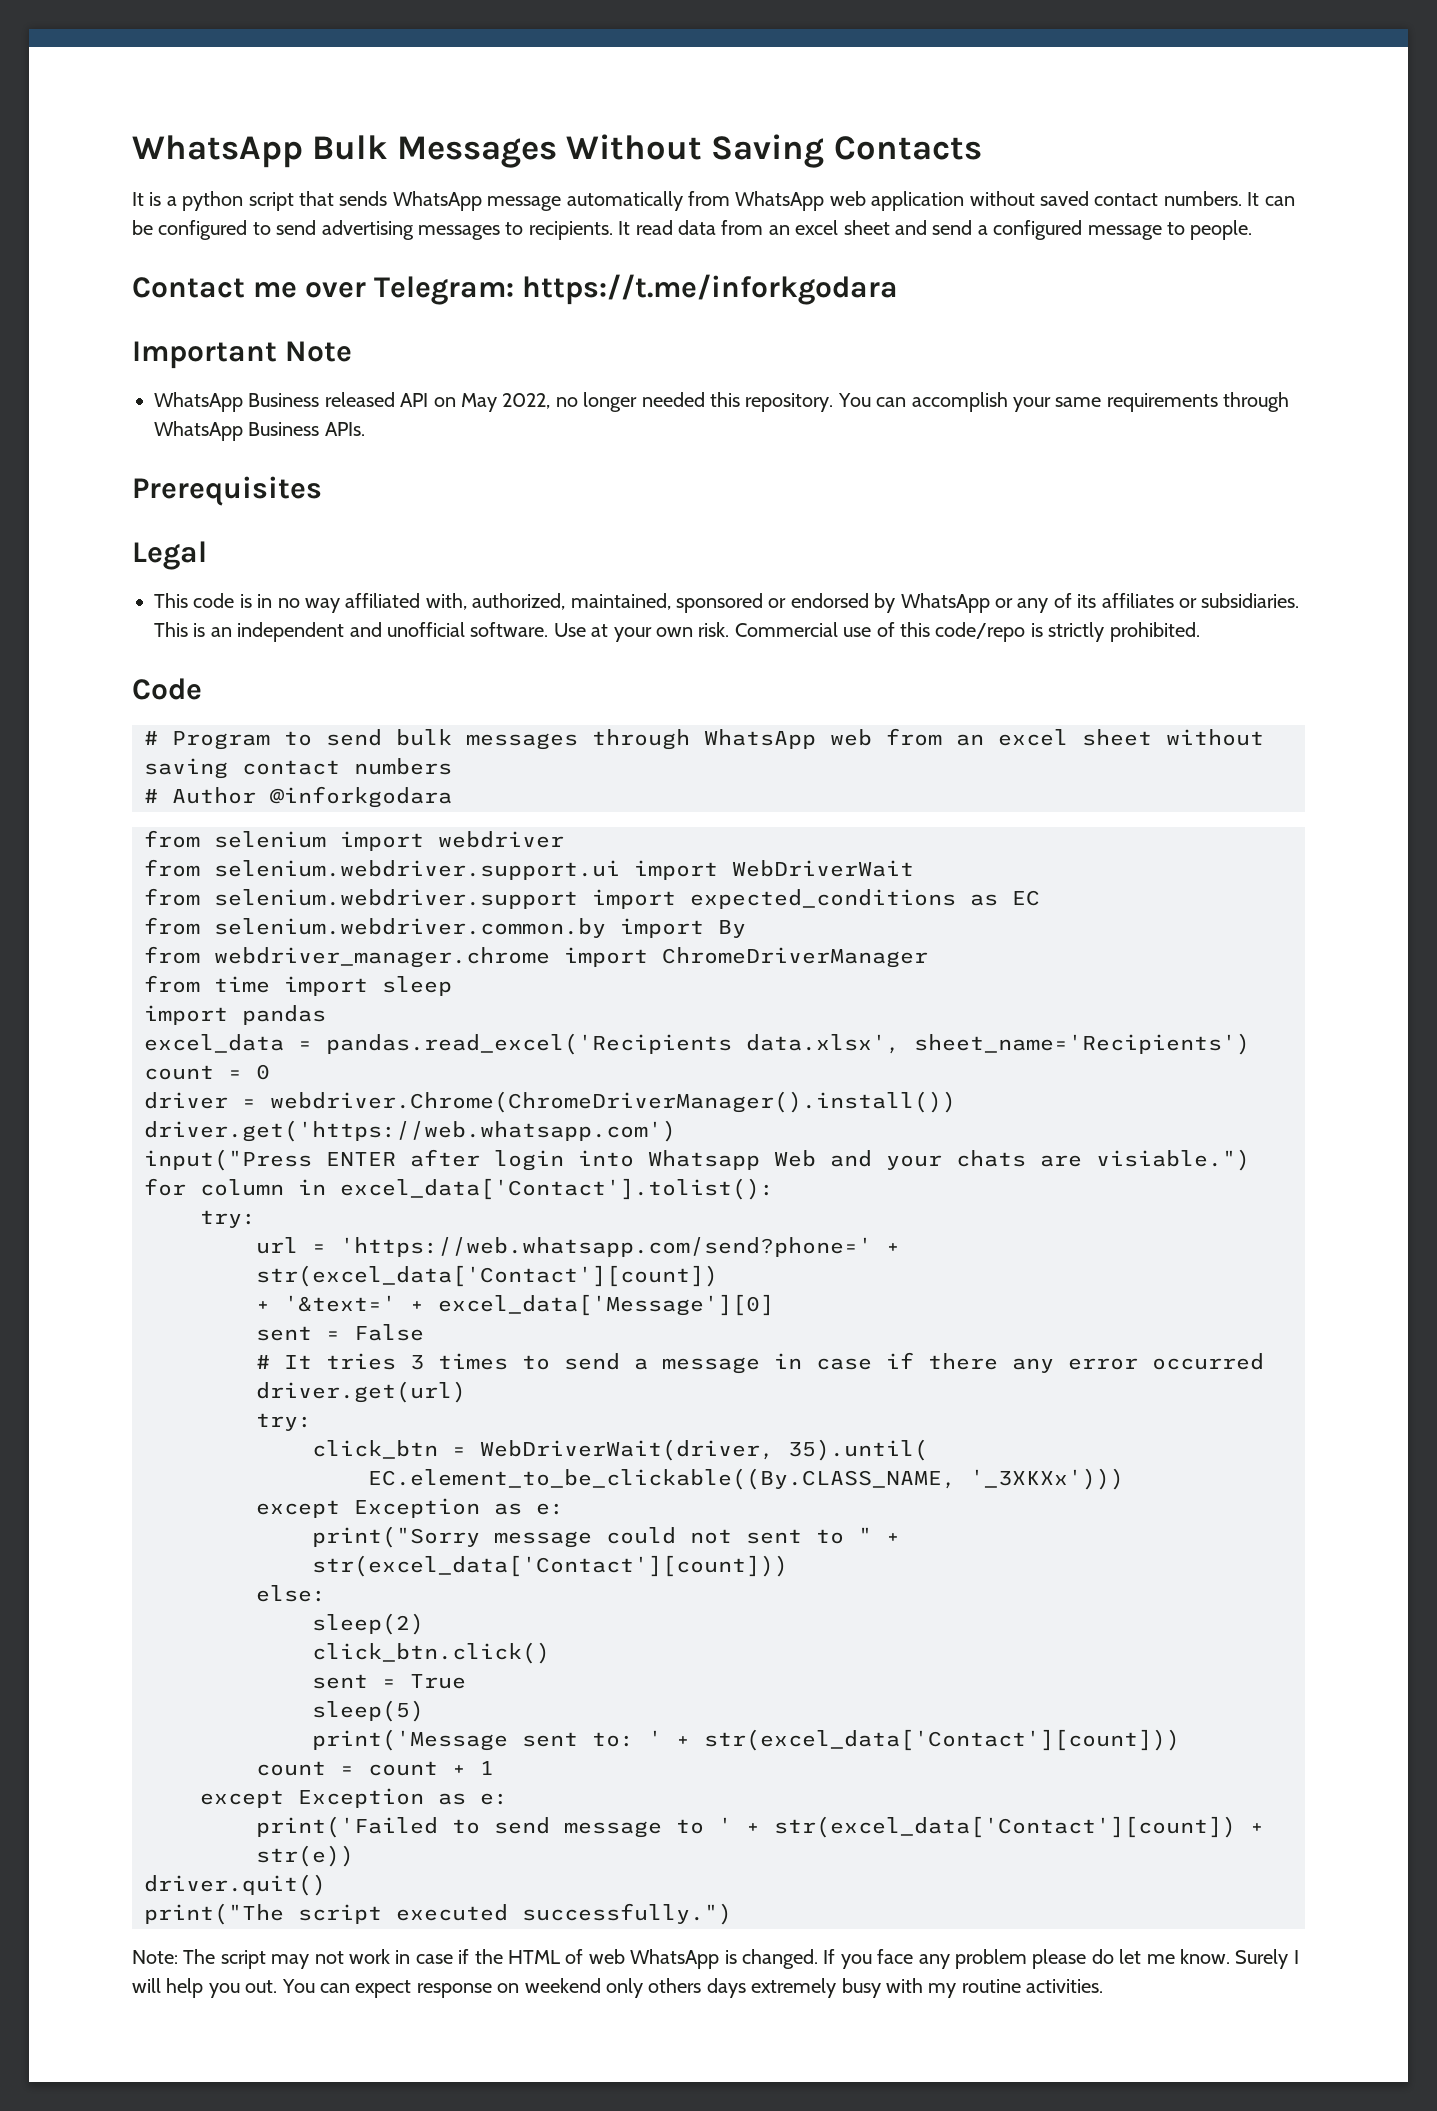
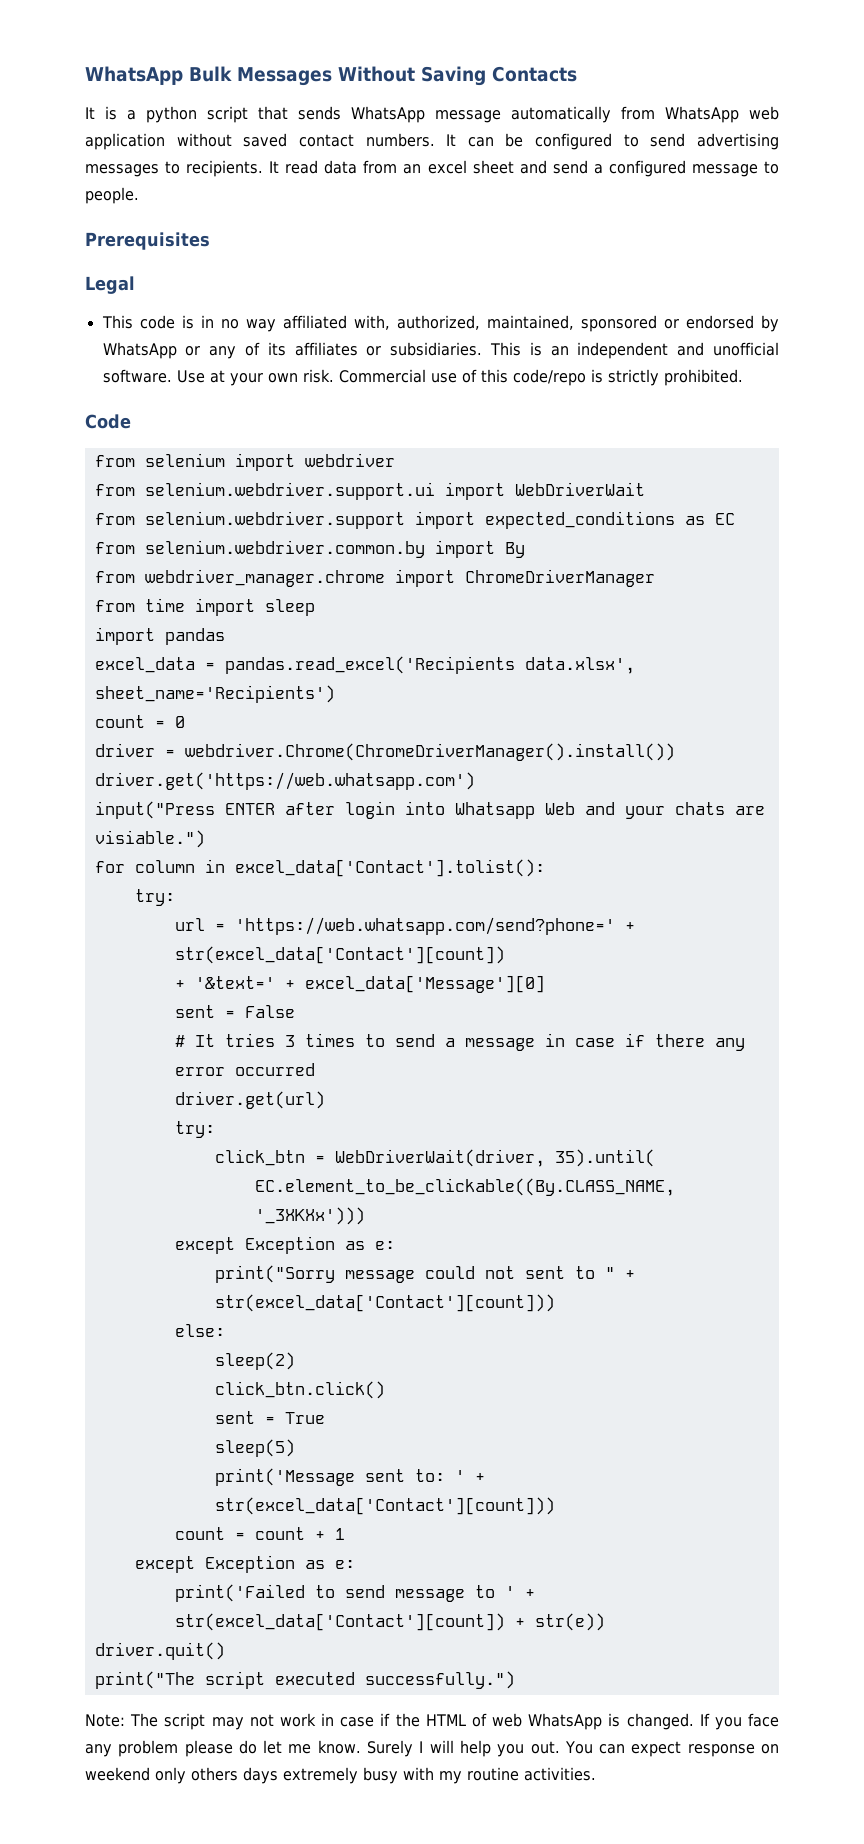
[132,274,899,305] [132,341,353,369] [154,392,1290,412] [154,421,365,441] // Contact me over Telegram: https://t.me/inforkgodara // Important Note // WhatsApp Business released API on May 2022, no longer needed this repository. You can accomplish your same requirements through WhatsApp Business APIs. -> (139, 195) none
[144,728,1264,750] [144,758,452,779] [144,786,452,808] // # Program to send bulk messages through WhatsApp web from an excel sheet without saving contact numbers // # Author @inforkgodara -> (131, 421) none

